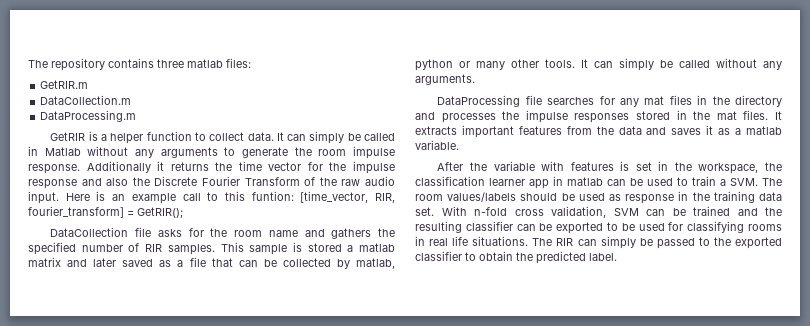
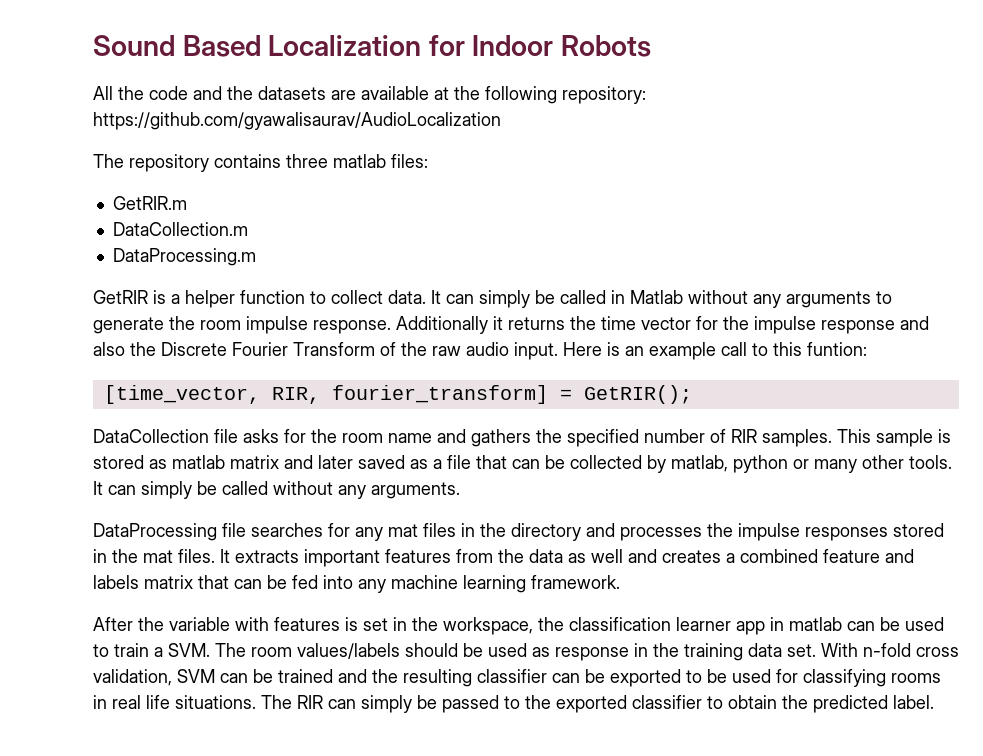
(28, 64) none -> [93,35,651,57] [93,86,646,104] [93,112,501,130] Sound Based Localization for Indoor Robots // All the code and the datasets are available at the following repository: https://github.com/gyawalisaurav/AudioLocalization //
(294, 196) none -> (867, 349) //
[347,245,354,252] a -> [149,459,167,469] as
[646,125,783,135] [415,140,459,150] and saves it as a matlab variable. -> [568,549,914,563] [93,575,620,593] as well and creates a combined feature and labels matrix that can be fed into any machine learning framework.

